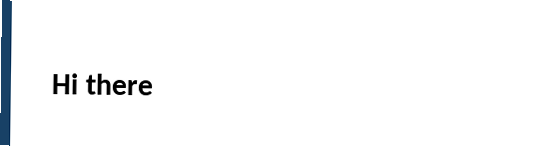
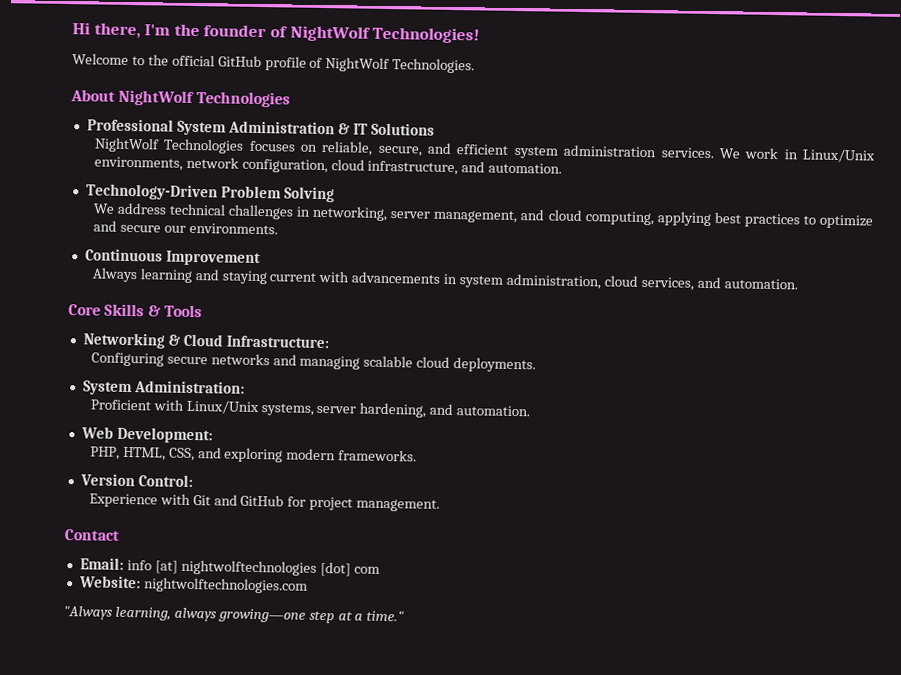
[85,73,155,96] there -> [93,22,481,44] [72,53,476,74] [70,89,290,108] [86,118,435,136] [93,137,876,163] [93,156,563,176] [85,183,335,203] [92,202,873,229] [92,220,278,235] [84,248,261,267] [91,267,798,291] [68,303,202,318] [82,332,329,349] [90,352,537,373] [82,380,245,396] [89,399,531,418] [80,426,213,444] [89,446,418,463] [79,473,193,488] [88,493,441,512] [64,529,119,541] [79,557,380,577] [78,575,308,594] [63,606,405,624] there, I'm the founder of NightWolf Technologies! // Welcome to the official GitHub profile of NightWolf Technologies. // About NightWolf Technologies // Professional System Administration & IT Solutions // NightWolf Technologies focuses on reliable, secure, and efficient system administration services. We work in Linux/Unix environments, network configuration, cloud infrastructure, and automation. // Technology-Driven Problem Solving // We address technical challenges in networking, server management, and cloud computing, applying best practices to optimize and secure our environments. // Continuous Improvement // Always learning and staying current with advancements in system administration, cloud services, and automation. // Core Skills & Tools // Networking & Cloud Infrastructure: // Configuring secure networks and managing scalable cloud deployments. // System Administration: // Proficient with Linux/Unix systems, server hardening, and automation. // Web Development: // PHP, HTML, CSS, and exploring modern frameworks. // Version Control: // Experience with Git and GitHub for project management. // Contact // Email: info [at] nightwolftechnologies [dot] com // Website: nightwolftechnologies.com // "Always learning, always growing—one step at a time."

